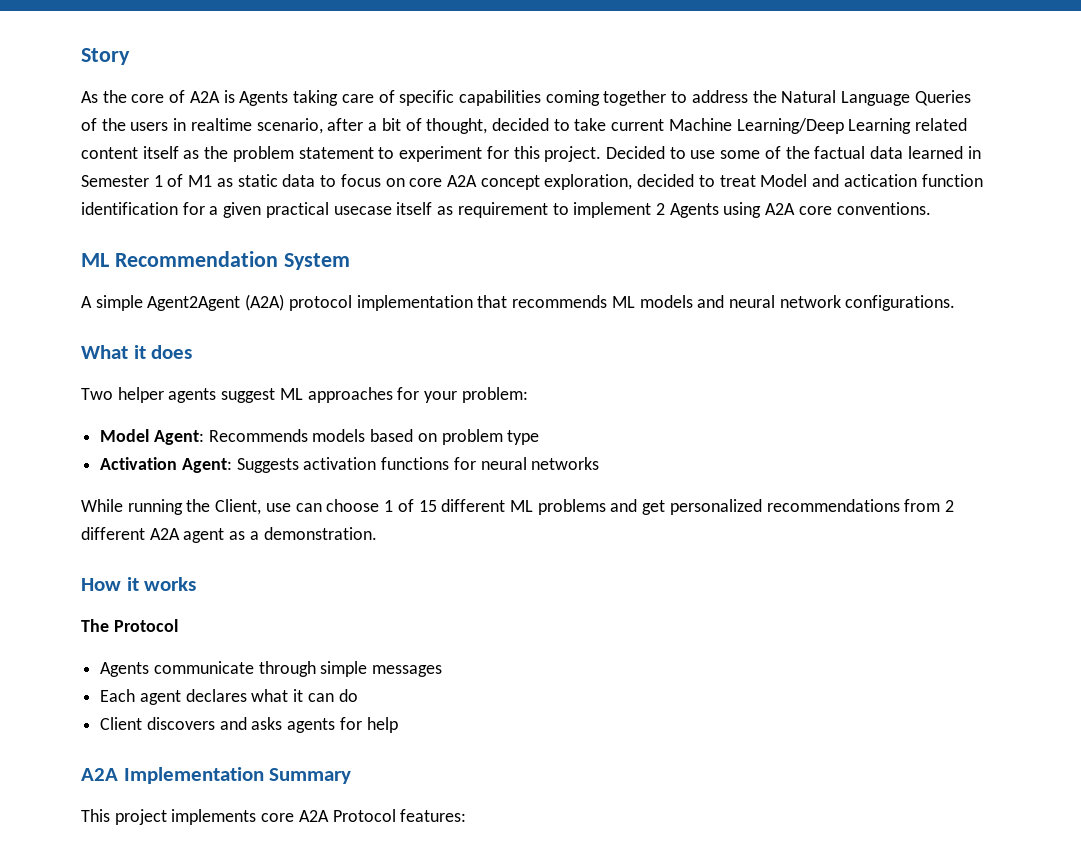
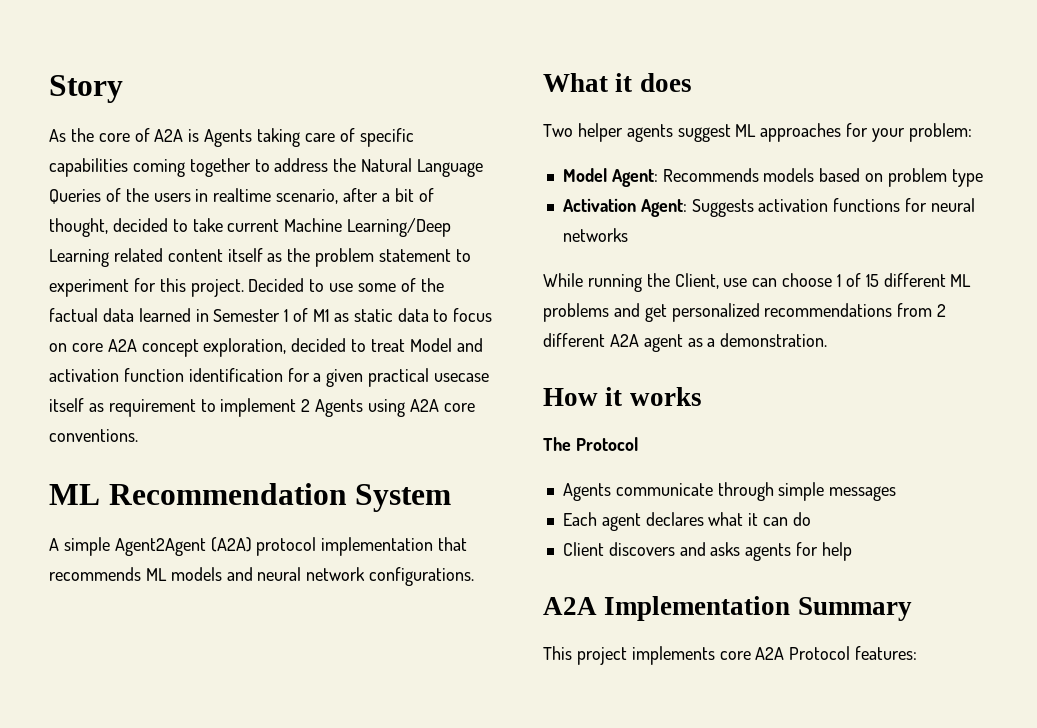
[843,174,917,187] actication -> [49,369,119,382] activation

